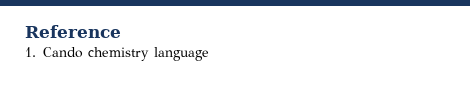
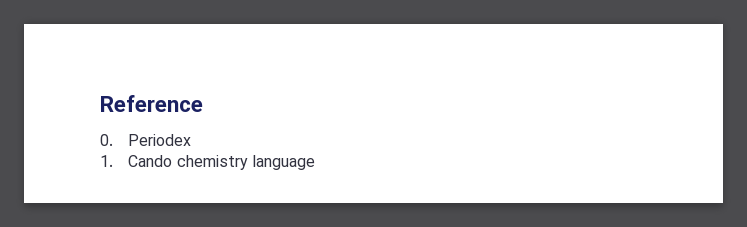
(121, 31) none -> [100,134,192,146] // 0. Periodex

